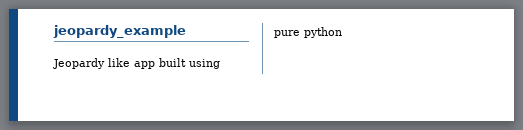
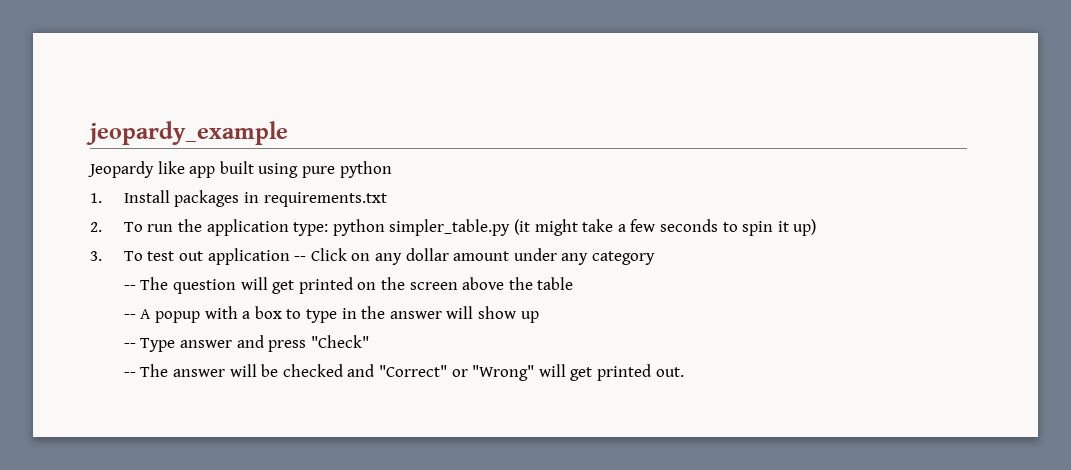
(342, 32) none -> [90,190,387,207] [90,219,817,236] [90,248,655,265] [123,277,574,294] [123,306,539,323] [123,335,369,352] [123,364,684,381] // 1. Install packages in requirements.txt // 2. To run the application type: python simpler_table.py (it might take a few seconds to spin it up) // 3. To test out application -- Click on any dollar amount under any category // -- The question will get printed on the screen above the table // -- A popup with a box to type in the answer will show up // -- Type answer and press "Check" // -- The answer will be checked and "Correct" or "Wrong" will get printed out.

